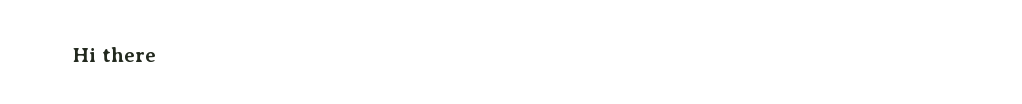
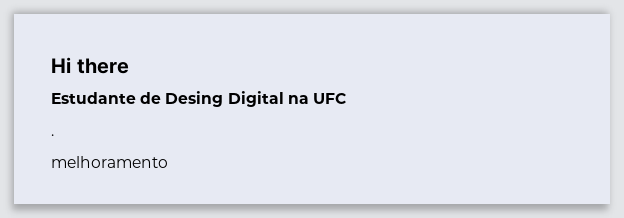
(156, 54) none -> [51,91,346,107] [51,134,54,136] [51,156,168,168] // Estudante de Desing Digital na UFC // . // melhoramento

